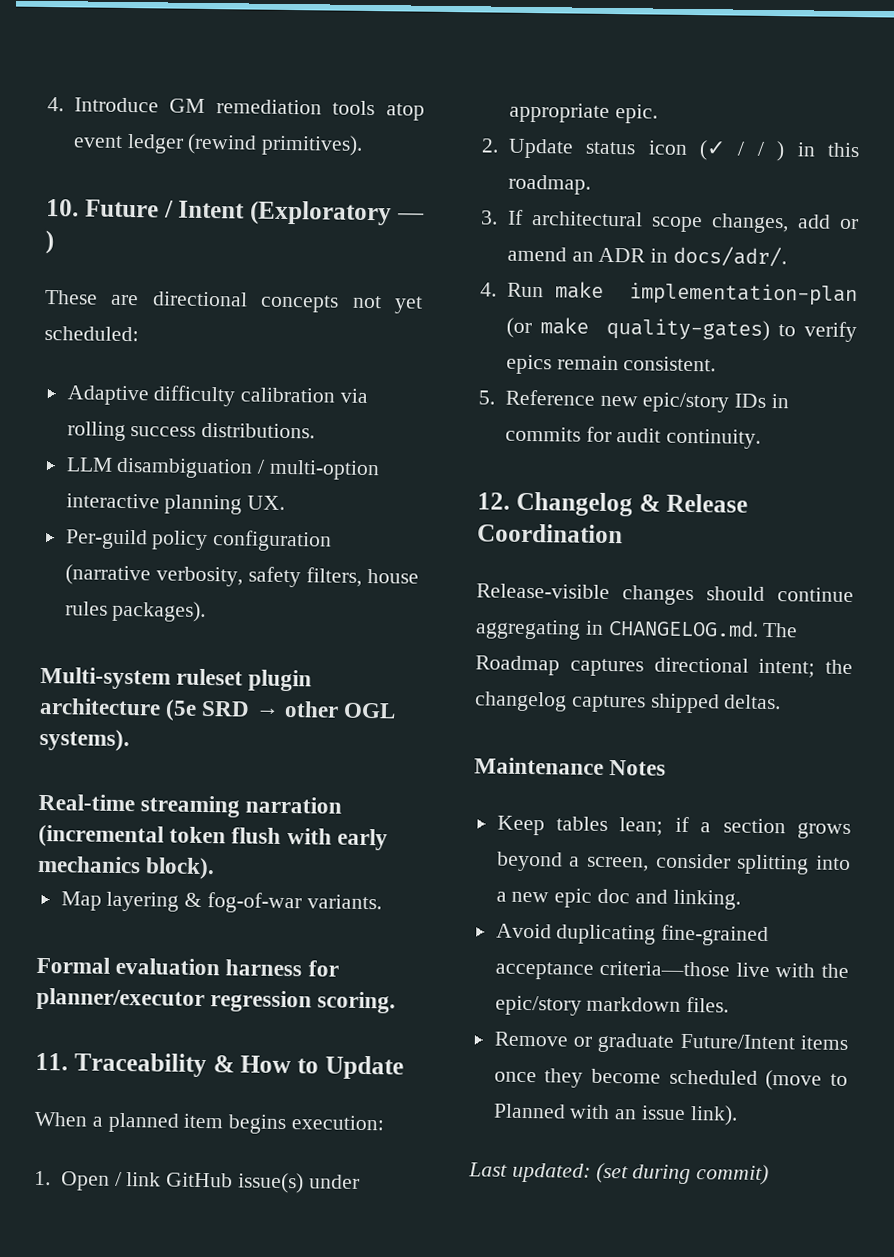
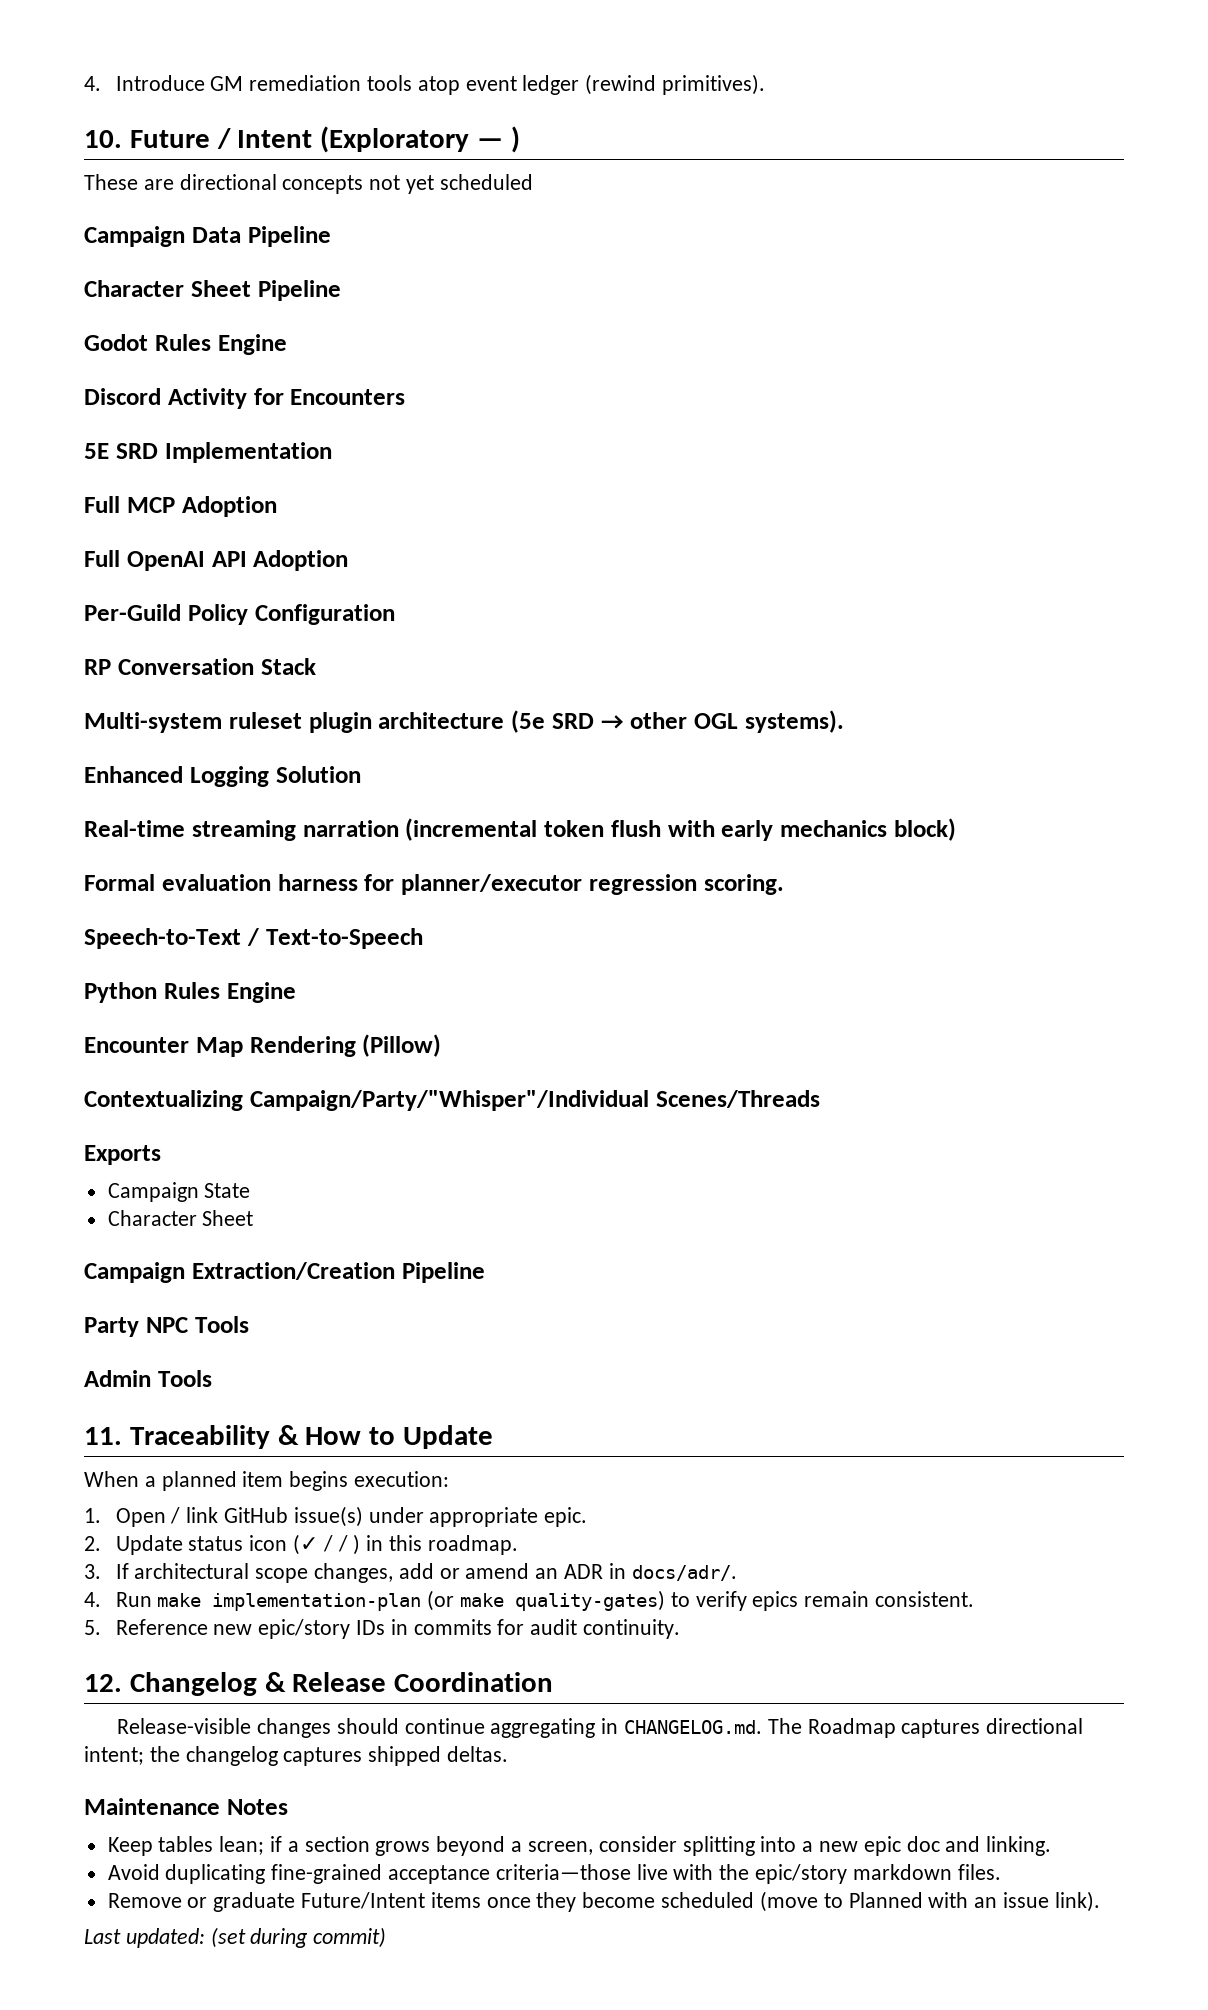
[44,325,139,342] [66,385,369,407] [66,421,316,441] [65,457,381,481] [65,493,286,515] [64,529,333,552] [64,564,419,588] [64,600,207,623] scheduled: // Adaptive difficulty calibration via rolling success distributions. // LLM disambiguation / multi-option interactive planning UX. // Per-guild policy configuration (narrative verbosity, safety filters, house rules packages). -> [439,174,533,190] [84,226,331,247] [84,280,341,301] [84,334,287,355] [84,388,406,409] [84,442,332,463] [84,496,277,517] [84,550,349,571] [84,604,395,625] [84,658,316,675] scheduled // Campaign Data Pipeline // Character Sheet Pipeline // Godot Rules Engine // Discord Activity for Encounters // 5E SRD Implementation // Full MCP Adoption // Full OpenAI API Adoption // Per-Guild Policy Configuration // RP Conversation Stack
(130, 740) none -> [84,766,361,787] // Enhanced Logging Solution
[145,857,216,880] [60,891,382,914] block). // Map layering & fog-of-war variants. -> [893,818,956,841] block)
(397, 1002) none -> [84,928,423,949] [84,982,296,1003] [84,1034,442,1057] [84,1090,820,1111] [84,1145,161,1165] [107,1182,251,1202] [107,1210,254,1226] [84,1262,485,1283] [84,1316,249,1337] [84,1370,212,1387] // Speech-to-Text / Text-to-Speech // Python Rules Engine // Encounter Map Rendering (Pillow) // Contextualizing Campaign/Party/"Whisper"/Individual Scenes/Threads // Exports // Campaign State // Character Sheet // Campaign Extraction/Creation Pipeline // Party NPC Tools // Admin Tools

